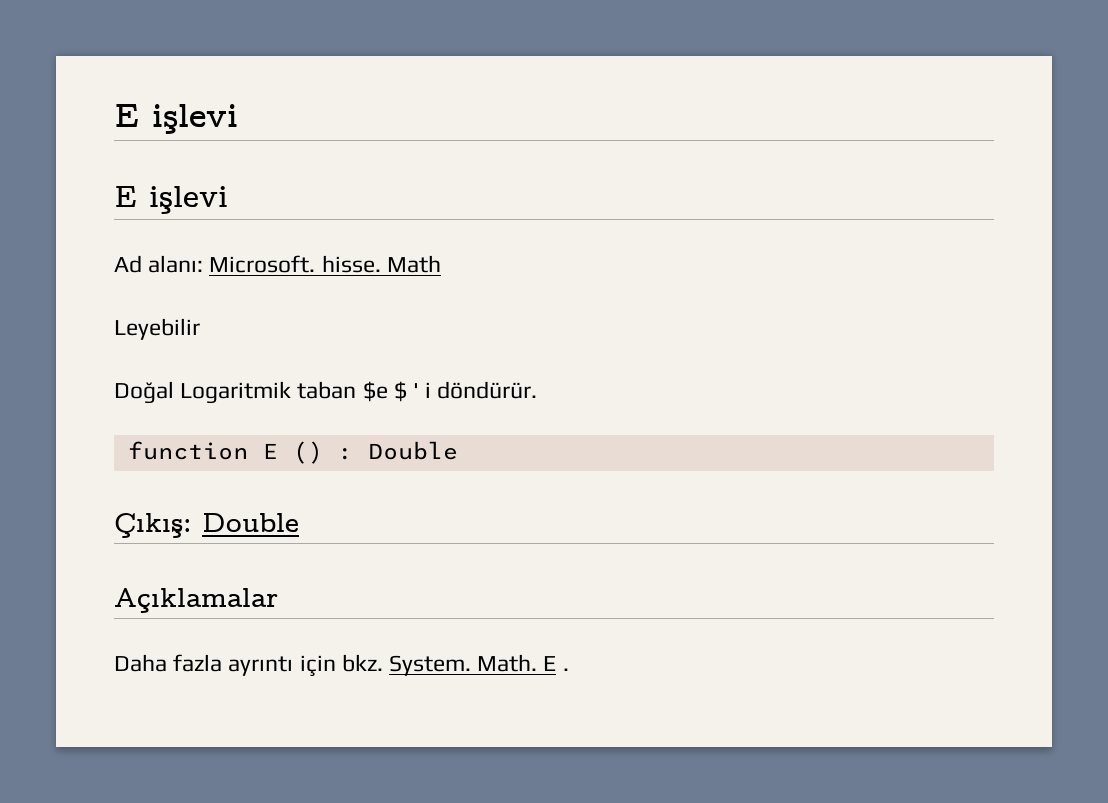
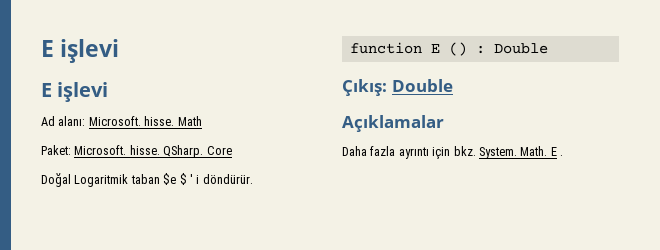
[114,318,200,340] Leyebilir -> [41,145,232,158] Paket: Microsoft. hisse. QSharp. Core

